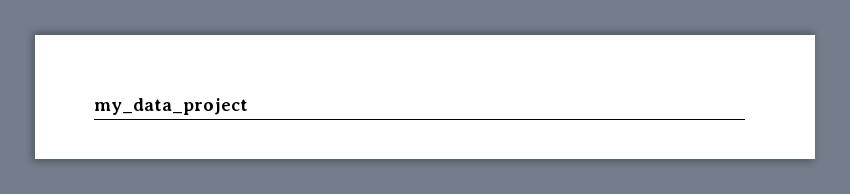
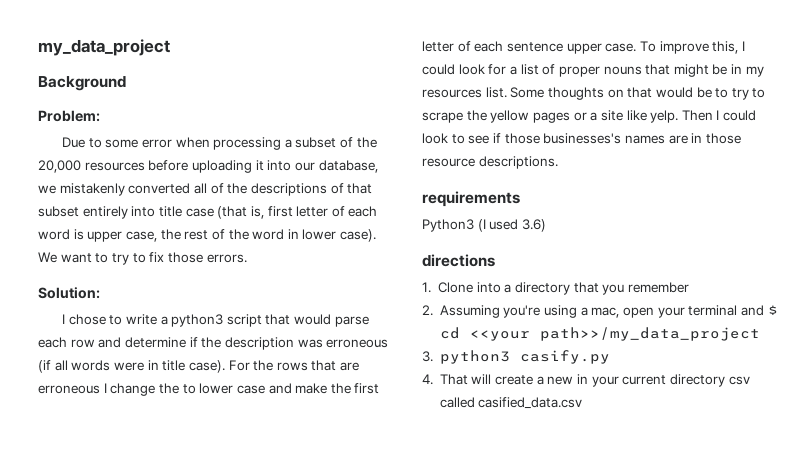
(248, 106) none -> [38,76,126,91] [38,110,100,122] [61,137,377,150] [38,160,378,173] [38,183,373,196] [38,206,378,219] [38,229,377,242] [38,252,247,265] [38,287,100,299] [61,314,369,327] [38,337,389,350] [38,360,360,373] [38,383,380,396] [422,41,745,54] [422,64,764,77] [422,87,766,100] [422,110,757,123] [422,133,741,144] [422,156,558,169] [422,191,520,207] [422,219,546,232] [422,254,495,267] [422,282,689,295] [422,305,778,318] [439,327,760,341] [422,350,610,364] [422,374,750,387] [439,397,583,409] // Background // Problem: // Due to some error when processing a subset of the 20,000 resources before uploading it into our database, we mistakenly converted all of the descriptions of that subset entirely into title case (that is, first letter of each word is upper case, the rest of the word in lower case). We want to try to fix those errors. // Solution: // I chose to write a python3 script that would parse each row and determine if the description was erroneous (if all words were in title case). For the rows that are erroneous I change the to lower case and make the first letter of each sentence upper case. To improve this, I could look for a list of proper nouns that might be in my resources list. Some thoughts on that would be to try to scrape the yellow pages or a site like yelp. Then I could look to see if those businesses's names are in those resource descriptions. // requirements // Python3 (I used 3.6) // directions // 1. Clone into a directory that you remember // 2. Assuming you're using a mac, open your terminal and $ cd <<your path>>/my_data_project // 3. python3 casify.py // 4. That will create a new in your current directory csv called casified_data.csv

